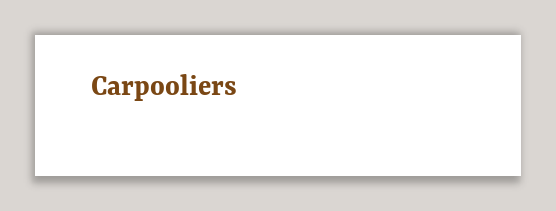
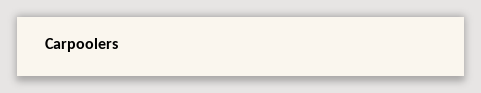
[91,74,237,101] Carpooliers -> [45,38,118,52] Carpoolers

